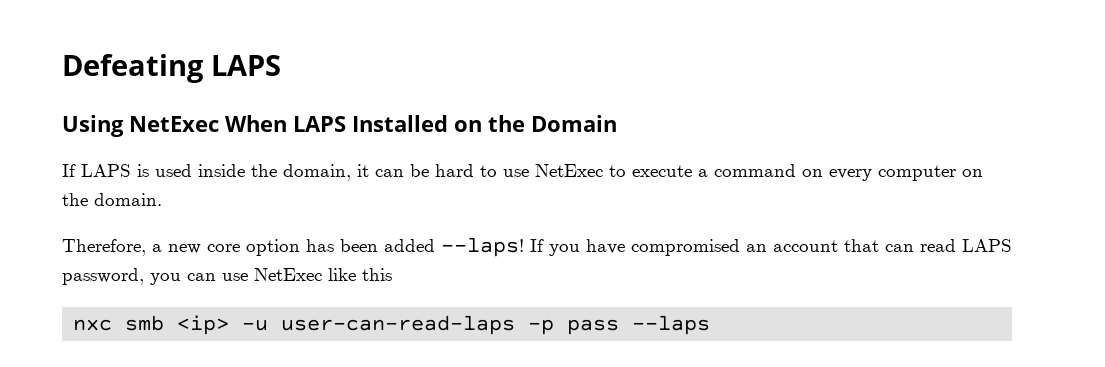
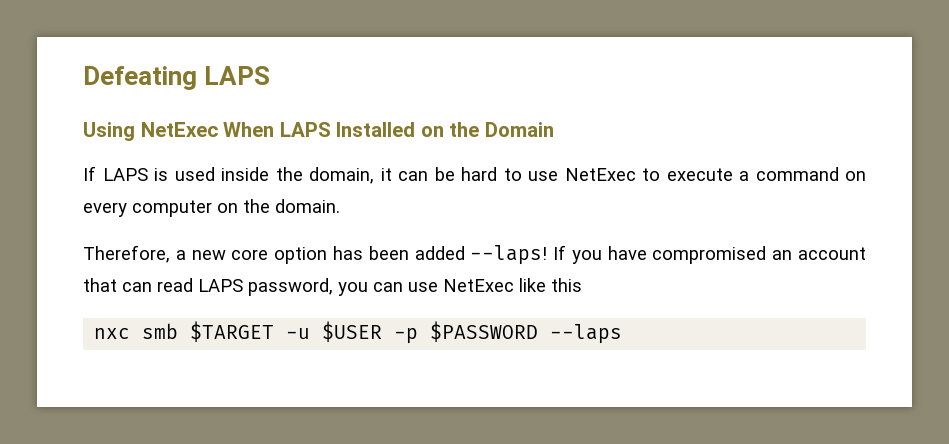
[177,315,620,335] <ip> -u user-can-read-laps -p pass -> [190,321,539,344] $TARGET -u $USER -p $PASSWORD

